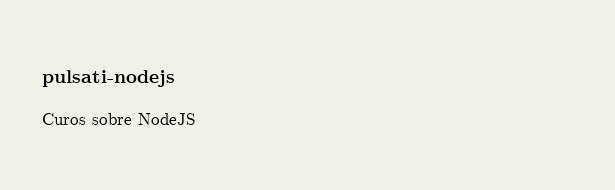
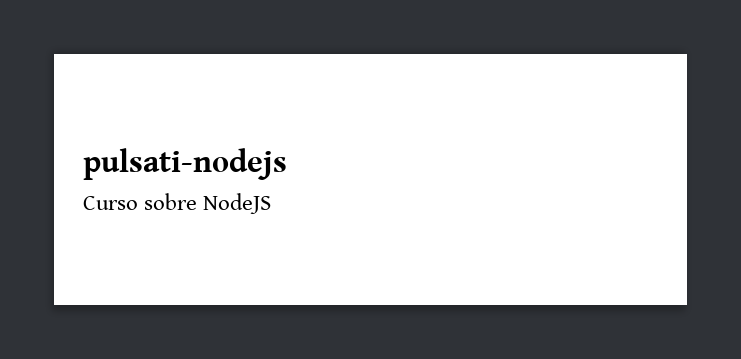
[42,113,86,125] Curos -> [83,196,138,210] Curso

